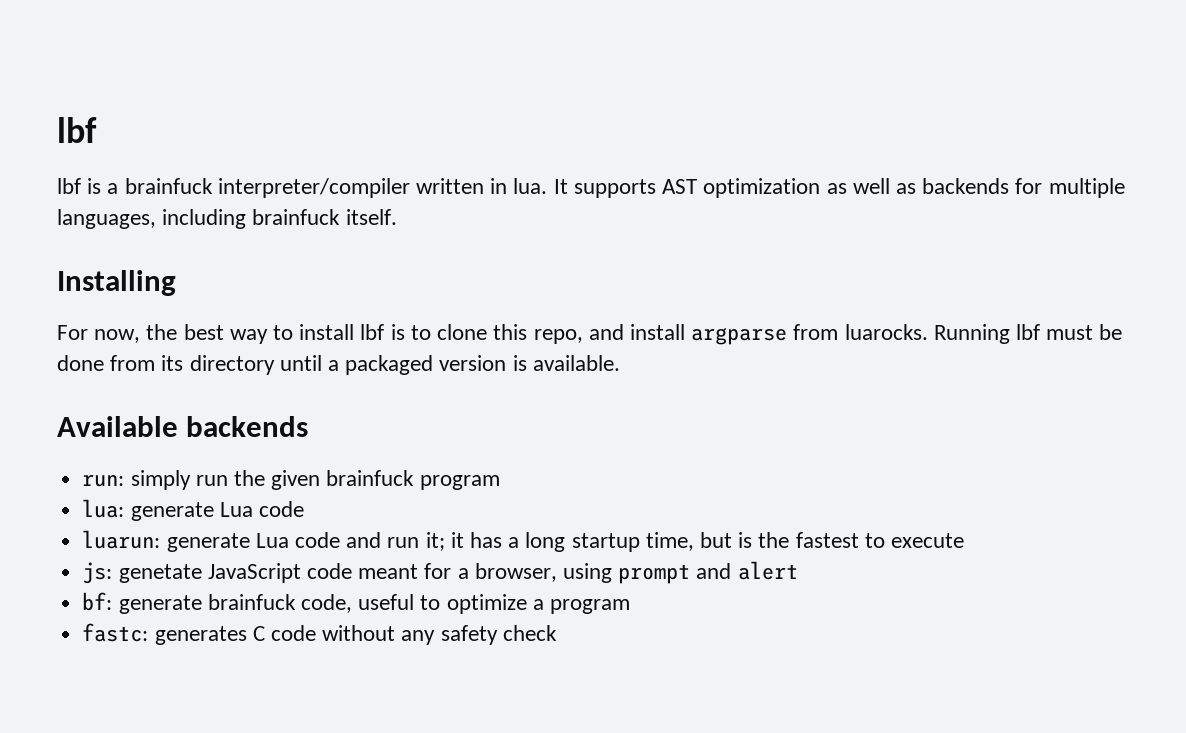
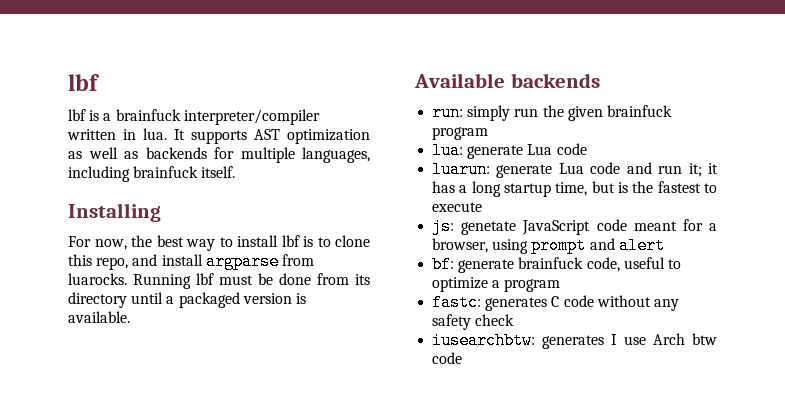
(557, 633) none -> [432,332,717,349] [432,352,463,364] // iusearchbtw: generates I use Arch btw code

